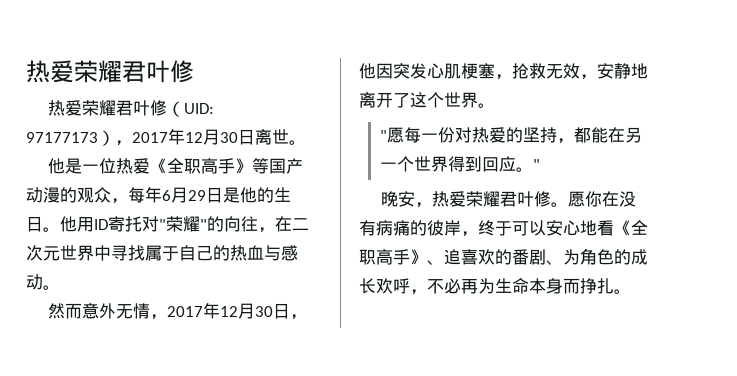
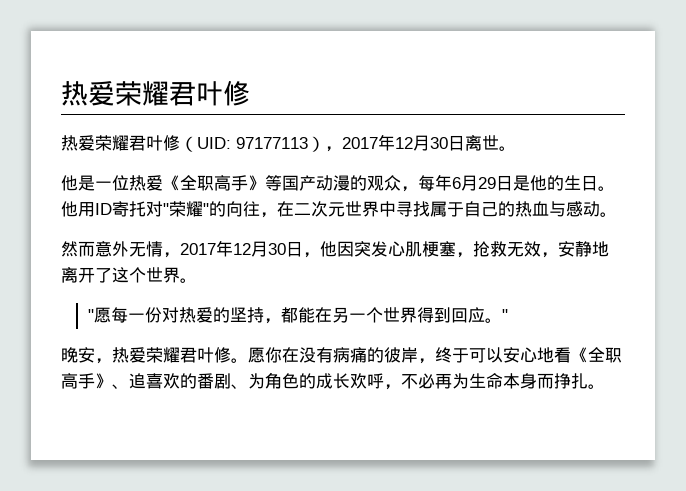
[26,132,98,143] 97177173 -> [236,137,308,149] 97177113

